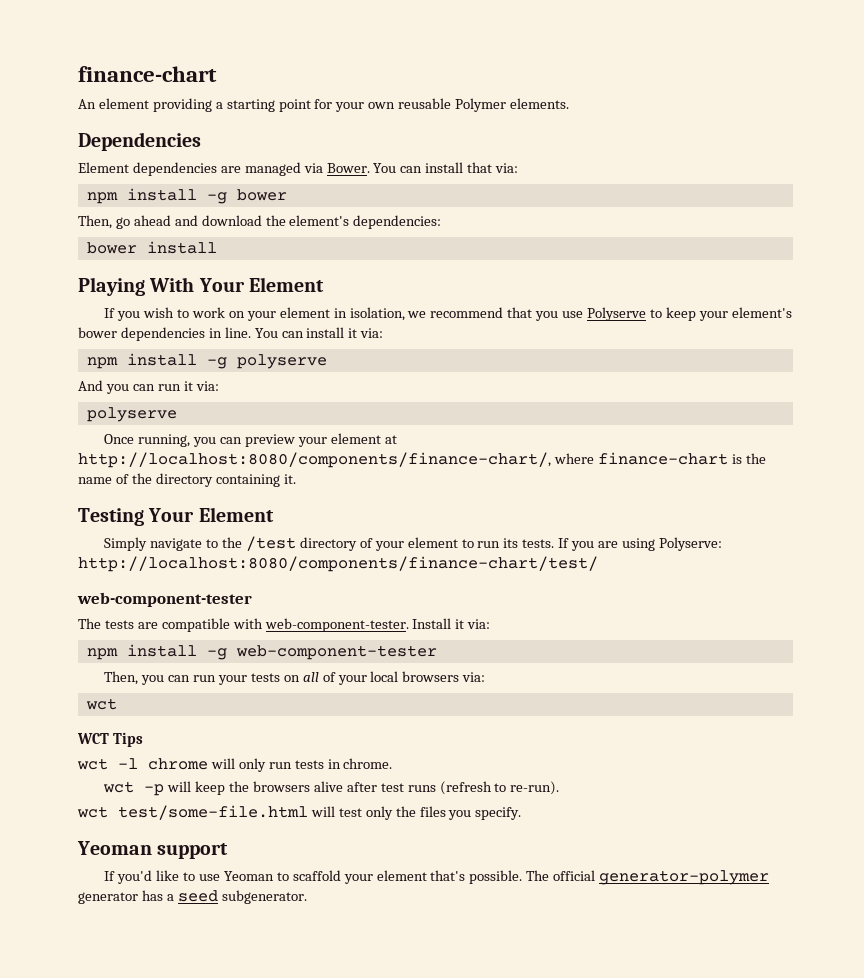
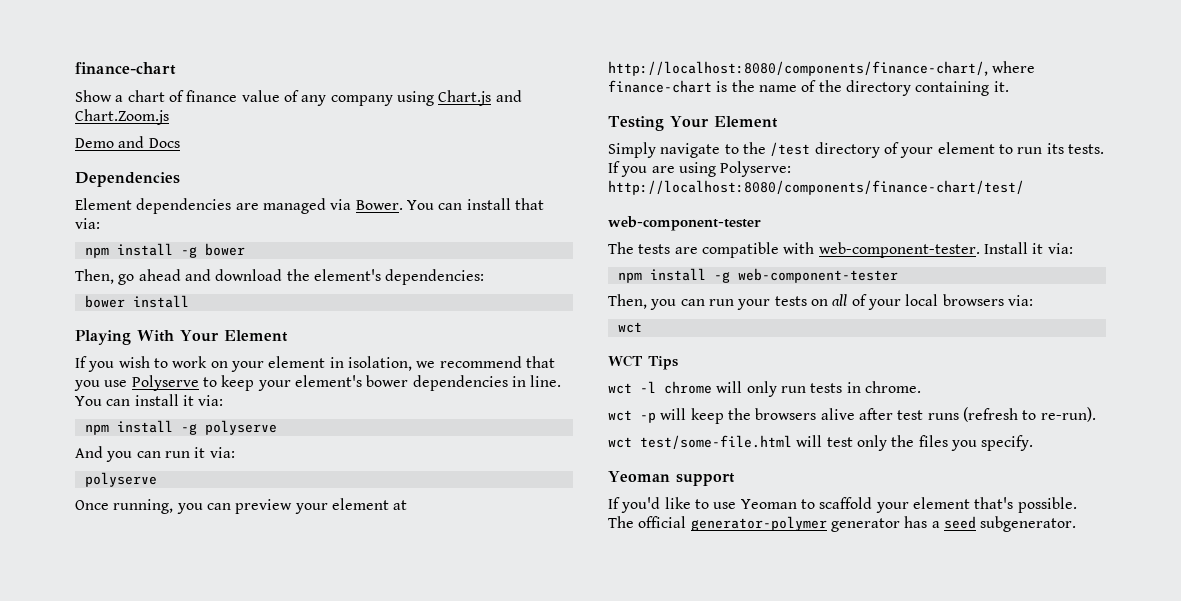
[78,98,570,112] An element providing a starting point for your own reusable Polymer elements. -> [75,90,522,106] [75,109,169,125] [75,136,180,148] Show a chart of finance value of any company using Chart.js and Chart.Zoom.js // Demo and Docs

